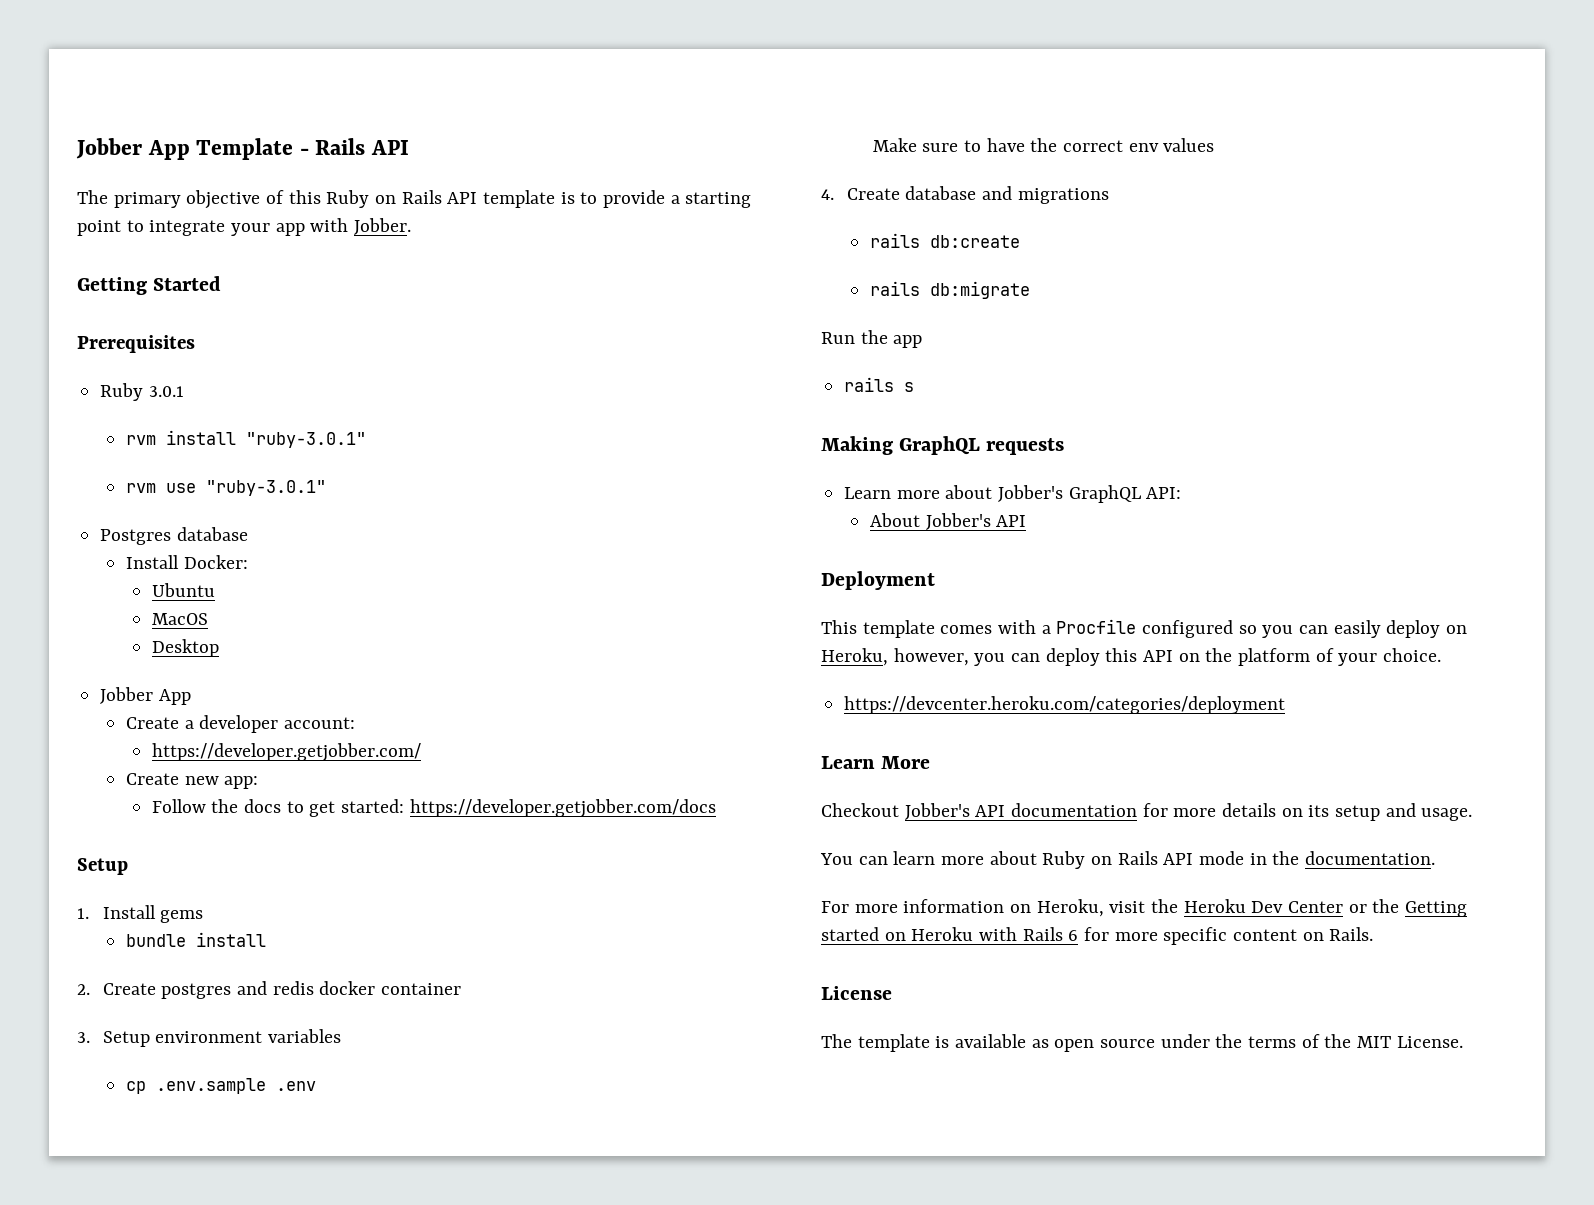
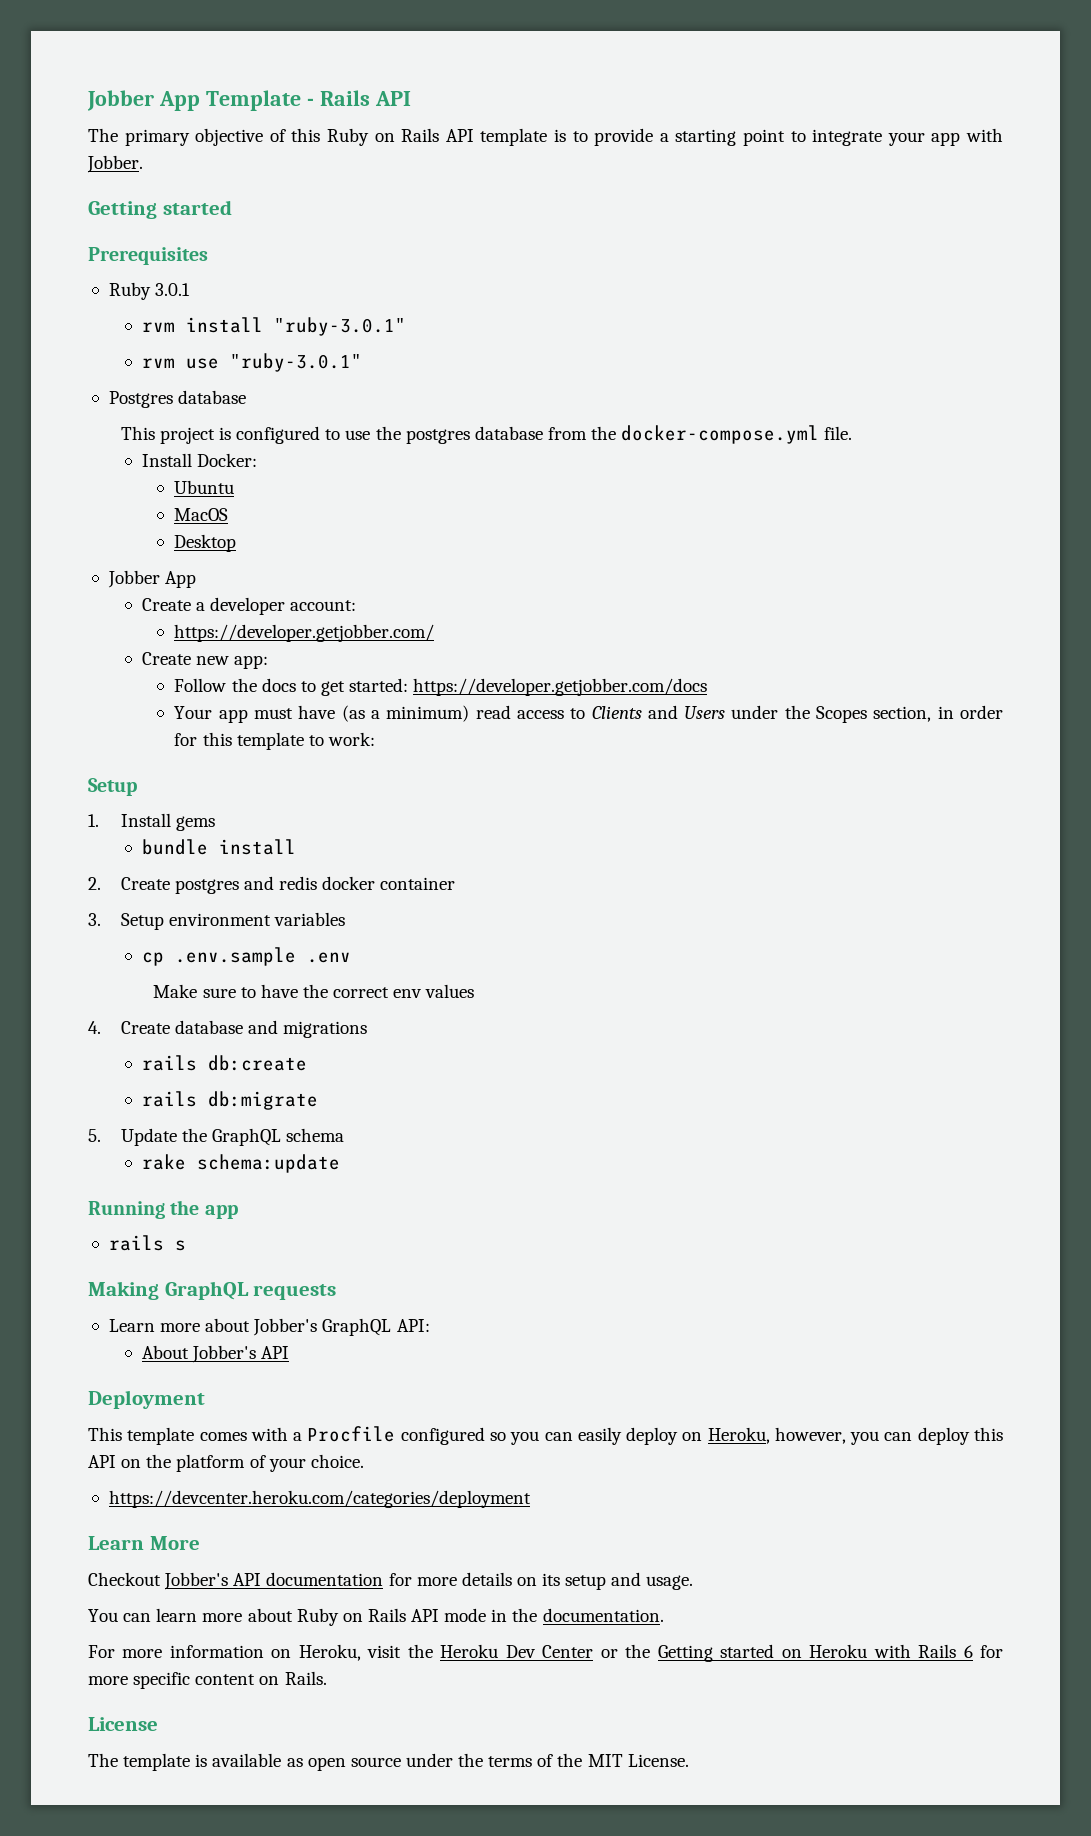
[153,276,222,291] Started -> [162,200,232,215] started
(248, 534) none -> [120,425,853,444] // This project is configured to use the postgres database from the docker-compose.yml file.
(716, 808) none -> [174,705,1004,723] [174,732,375,750] // Your app must have (as a minimum) read access to Clients and Users under the Scopes section, in order for this template to work:
[821,332,855,344] Run -> [88,1128,345,1146] [141,1154,340,1173] [88,1201,165,1219] 5. Update the GraphQL schema // rake schema:update // Running

